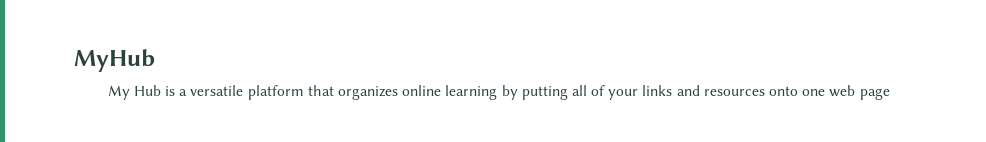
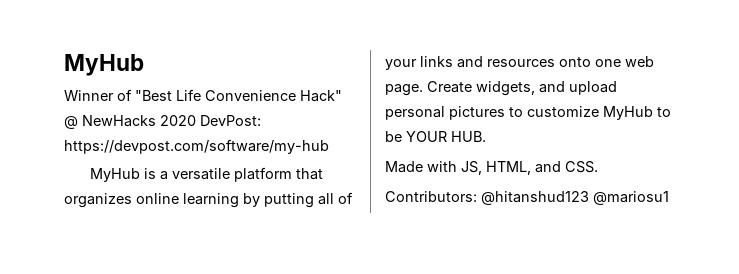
[107,85,161,100] My Hub -> [64,89,342,102] [64,115,261,129] [64,139,329,154] [90,168,141,182] Winner of "Best Life Convenience Hack" @ NewHacks 2020 DevPost: https://devpost.com/software/my-hub // MyHub
[859,88,890,100] page -> [385,81,617,96] [385,106,671,120] [385,131,486,142] [385,161,598,175] [385,191,669,205] page. Create widgets, and upload personal pictures to customize MyHub to be YOUR HUB. // Made with JS, HTML, and CSS. // Contributors: @hitanshud123 @mariosu1

